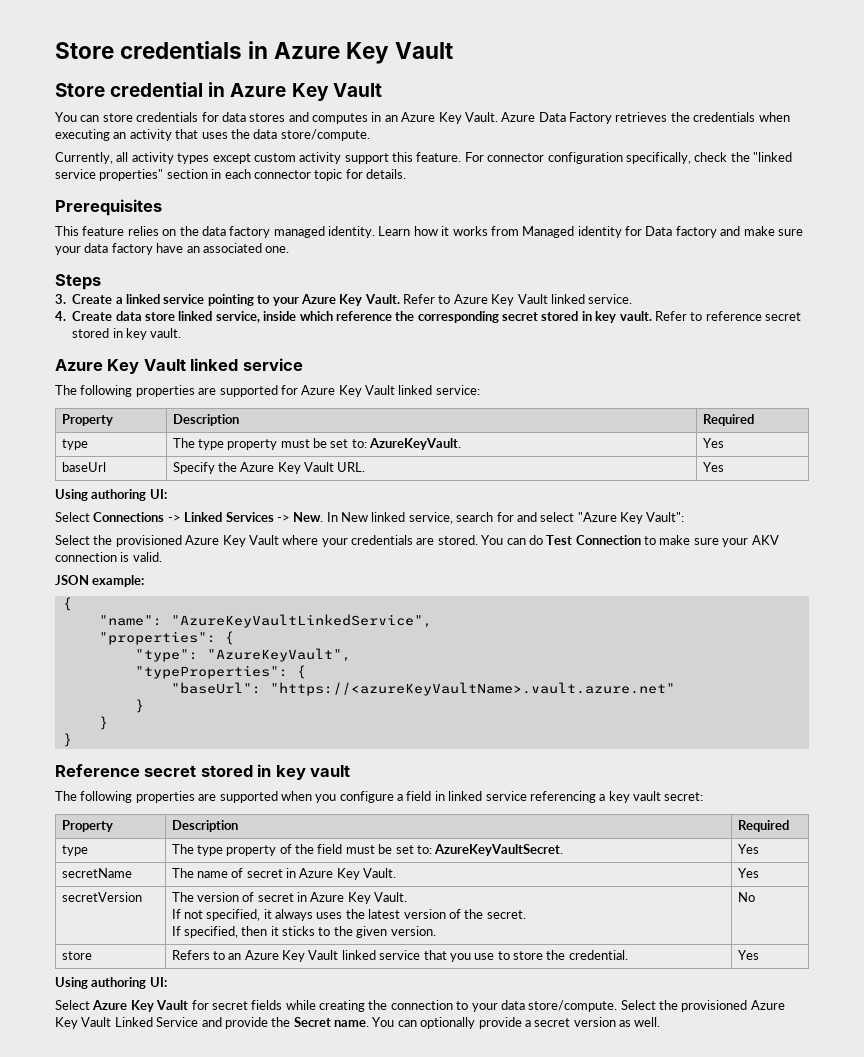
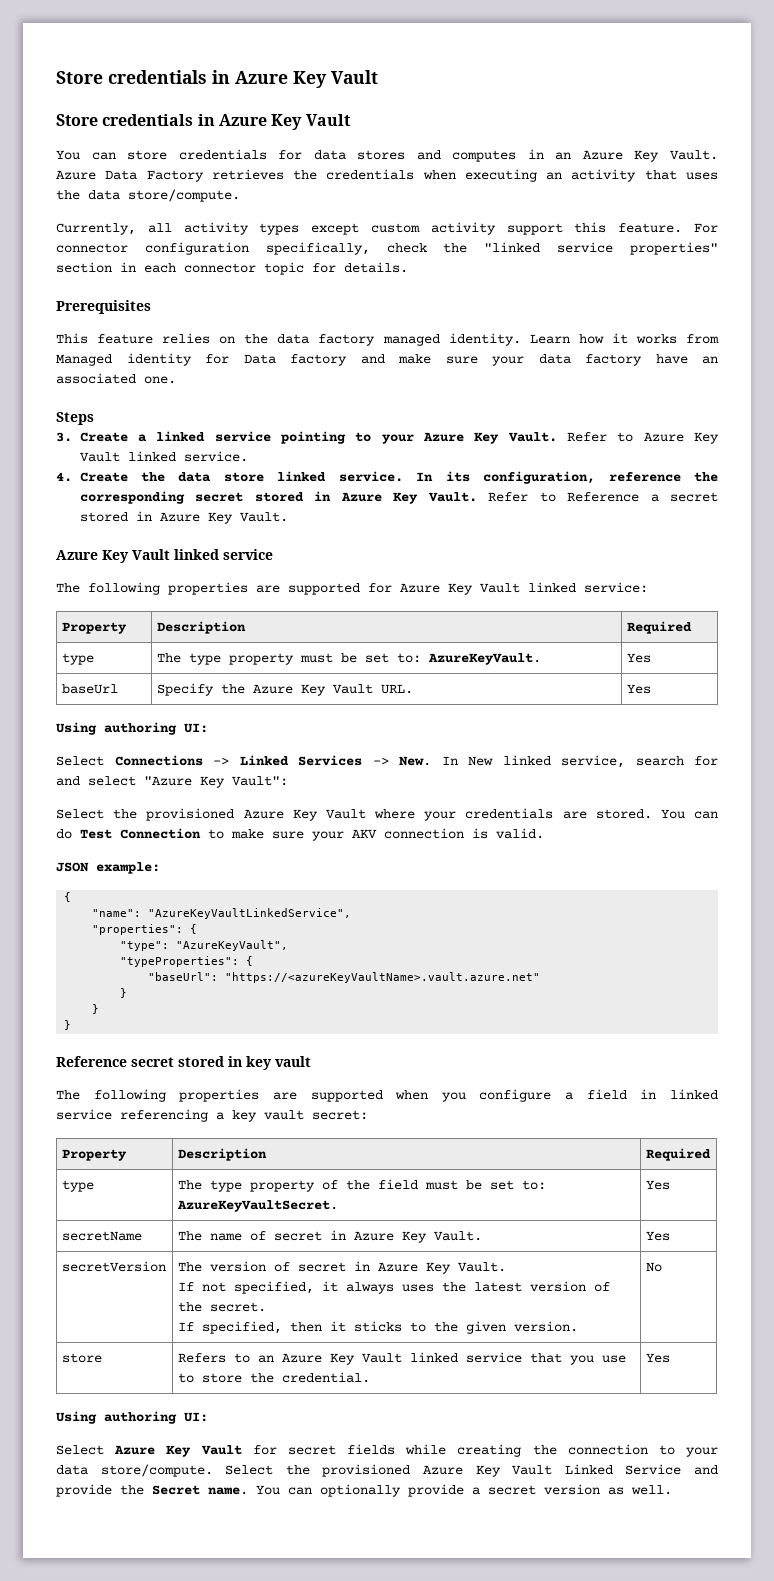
[110,82,204,97] credential -> [102,114,194,126] credentials
(113, 316) none -> [141,472,166,482] the
[215,311,333,323] service, inside which -> [338,471,596,484] service. In its configuration,
[595,311,801,323] [72,328,182,340] key vault. Refer to reference secret stored in key vault. -> [340,492,718,504] [79,511,288,524] Azure Key Vault. Refer to Reference a secret stored in Azure Key Vault.

